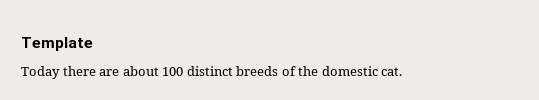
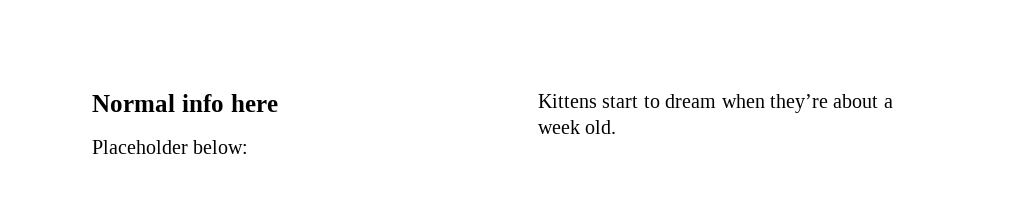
[21,37,93,51] [21,66,403,79] Template // Today there are about 100 distinct breeds of the domestic cat. -> [92,94,278,112] [92,140,249,154] [538,94,893,113] [538,120,617,134] Normal info here // Placeholder below: // Kittens start to dream when they’re about a week old.

